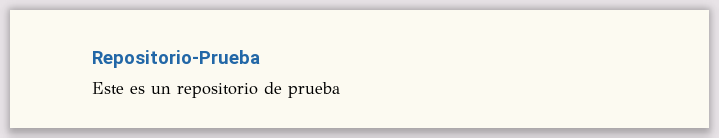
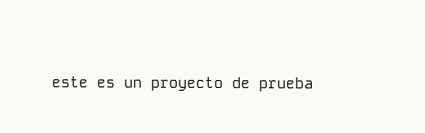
[92,50,260,68] [92,82,124,94] Repositorio-Prueba // Este -> [51,76,88,88] este
[177,83,258,98] repositorio -> [150,76,223,92] proyecto

